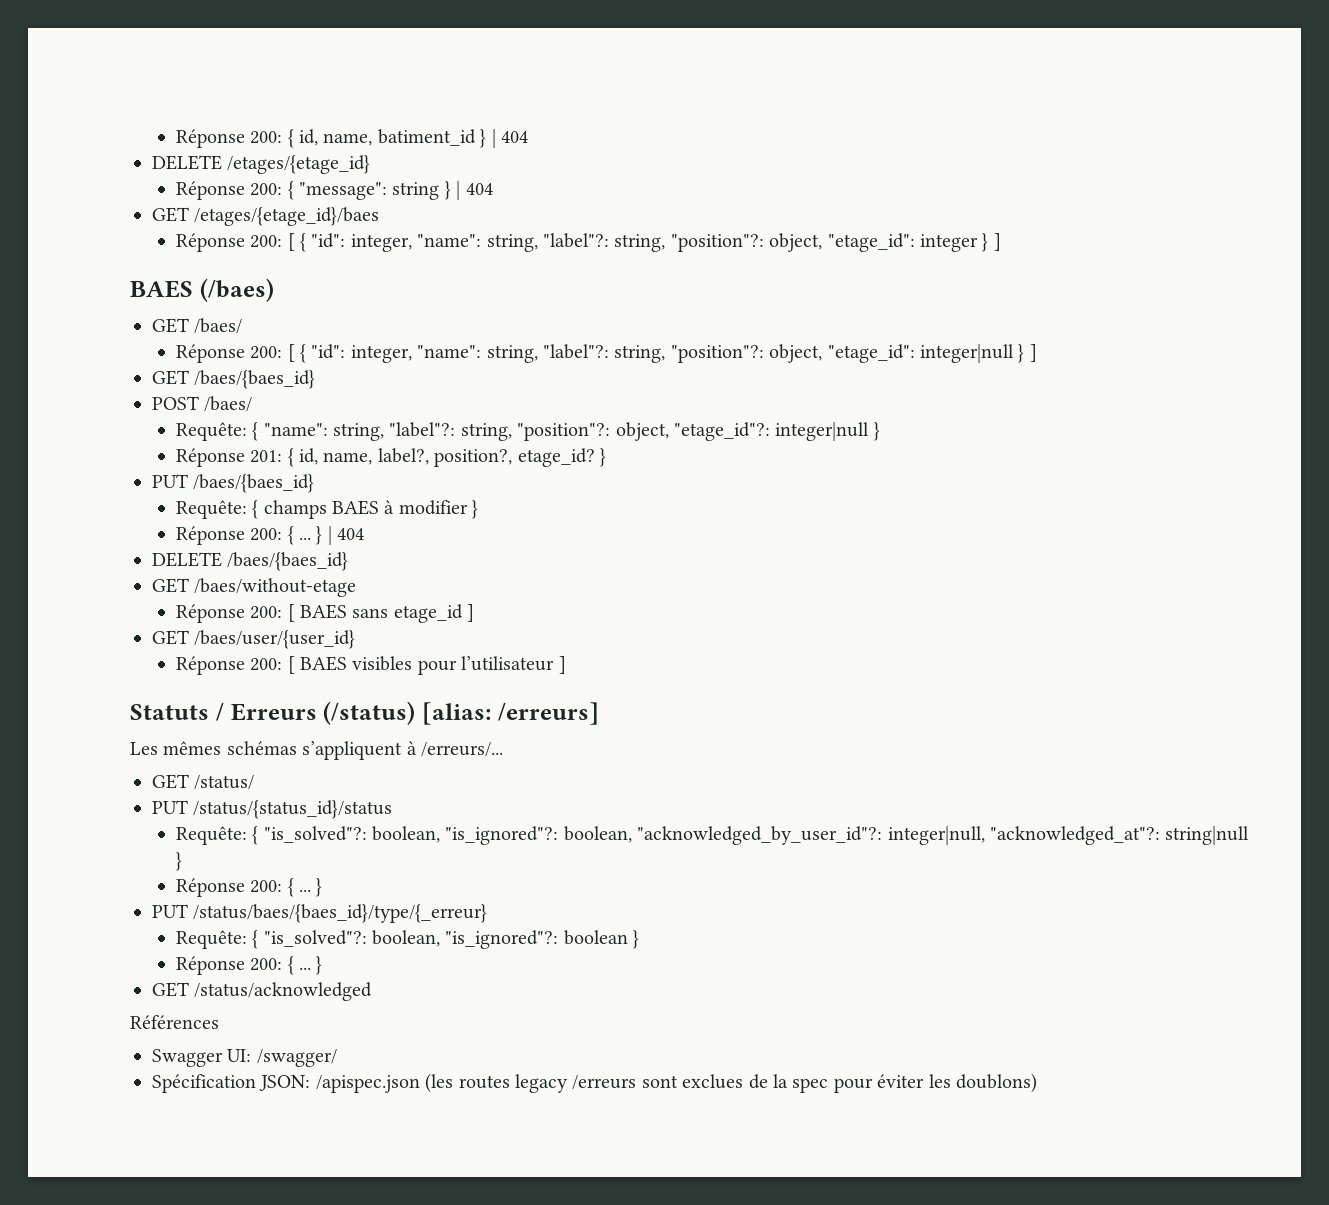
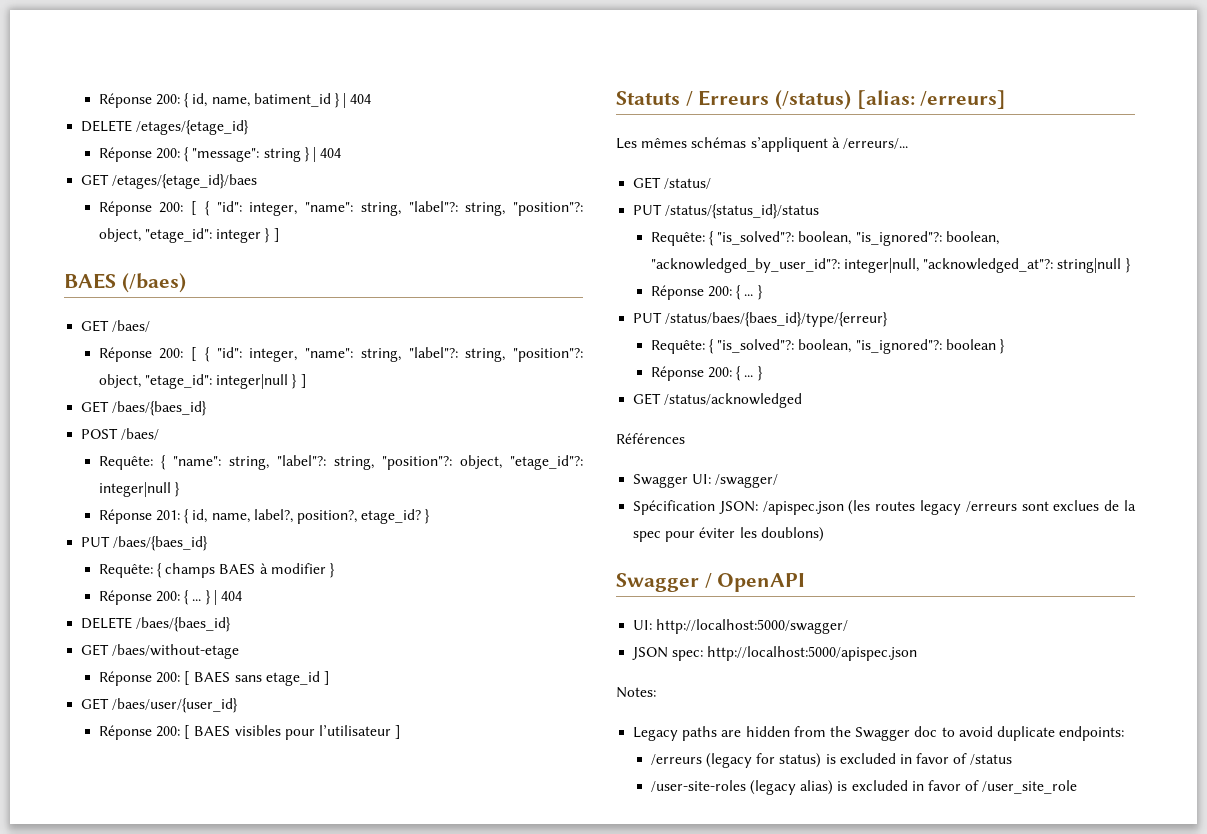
[193,904,488,923] /status/baes/{baes_id}/type/{_erreur} -> [665,312,889,327] /status/baes/{baes_id}/type/{erreur}
(1037, 1083) none -> [616,573,806,592] [633,619,849,634] [632,646,918,661] [616,687,656,698] [633,726,1125,741] [650,753,1013,768] [650,780,1078,795] // Swagger / OpenAPI // UI: http://localhost:5000/swagger/ // JSON spec: http://localhost:5000/apispec.json // Notes: // Legacy paths are hidden from the Swagger doc to avoid duplicate endpoints: // /erreurs (legacy for status) is excluded in favor of /status // /user-site-roles (legacy alias) is excluded in favor of /user_site_role

